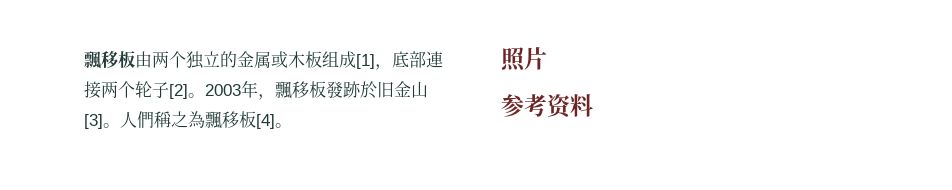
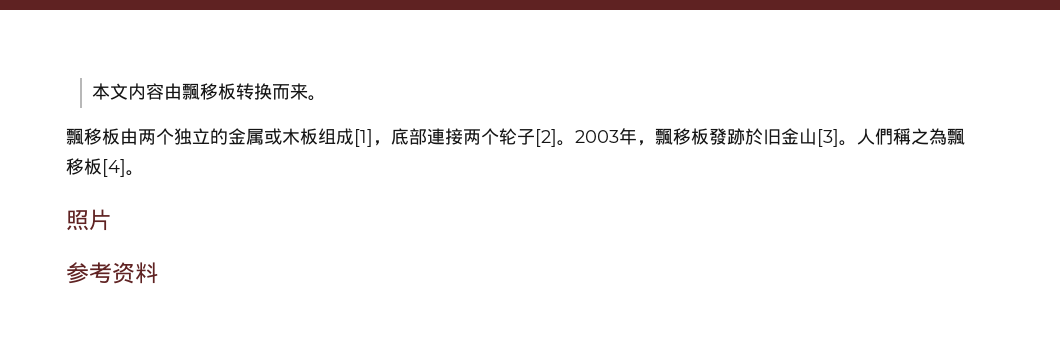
(84, 60) none -> [92,83,327,101] 本文内容由飄移板转换而来。 //

